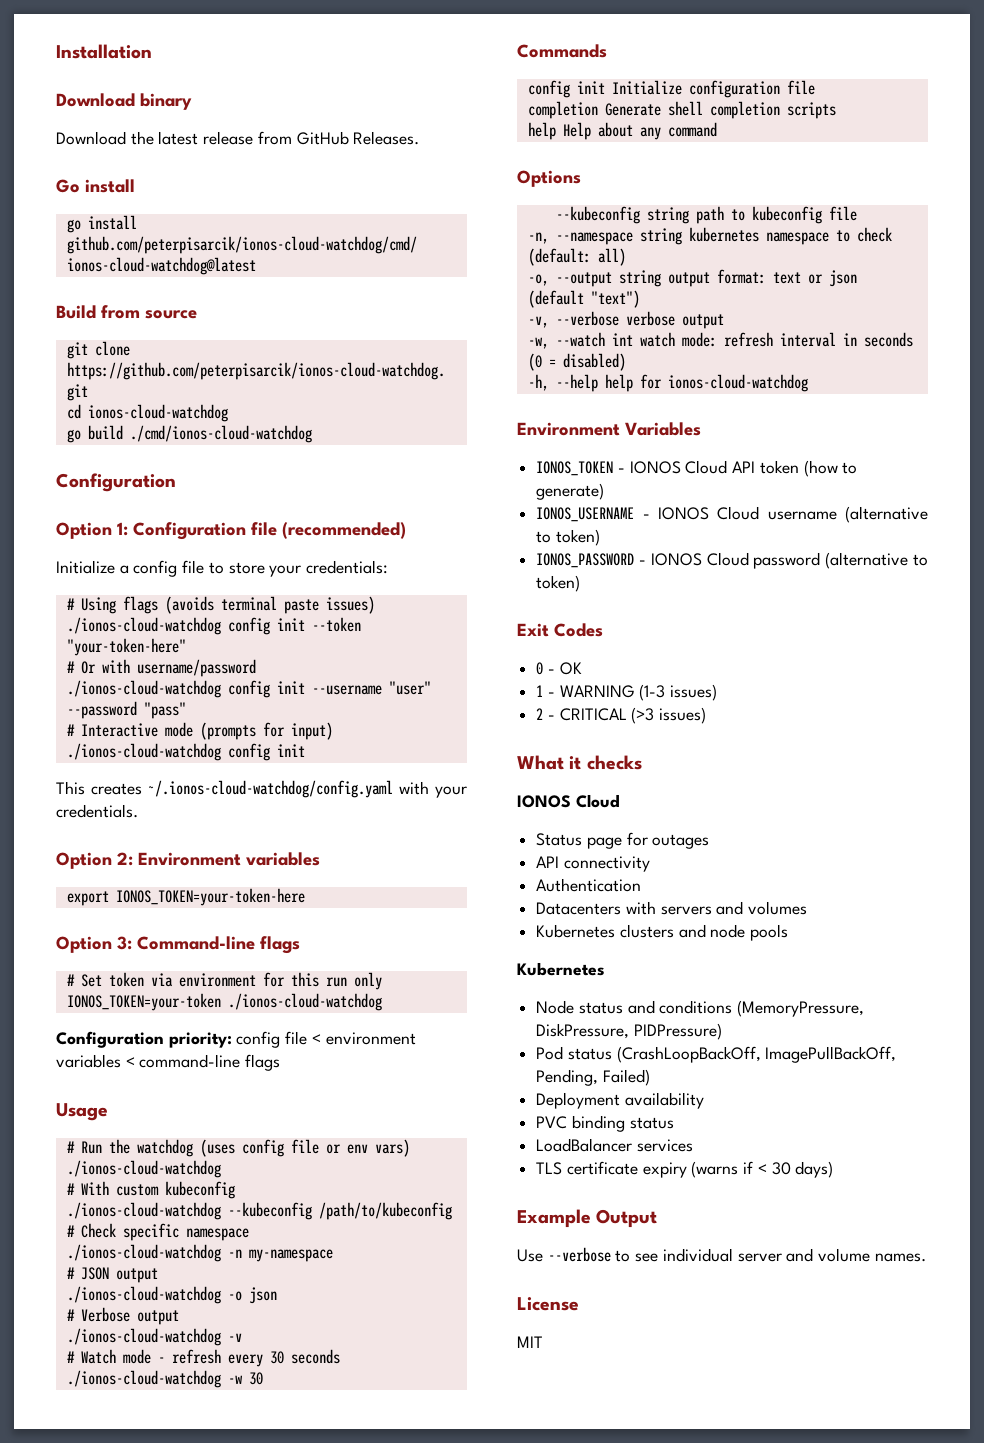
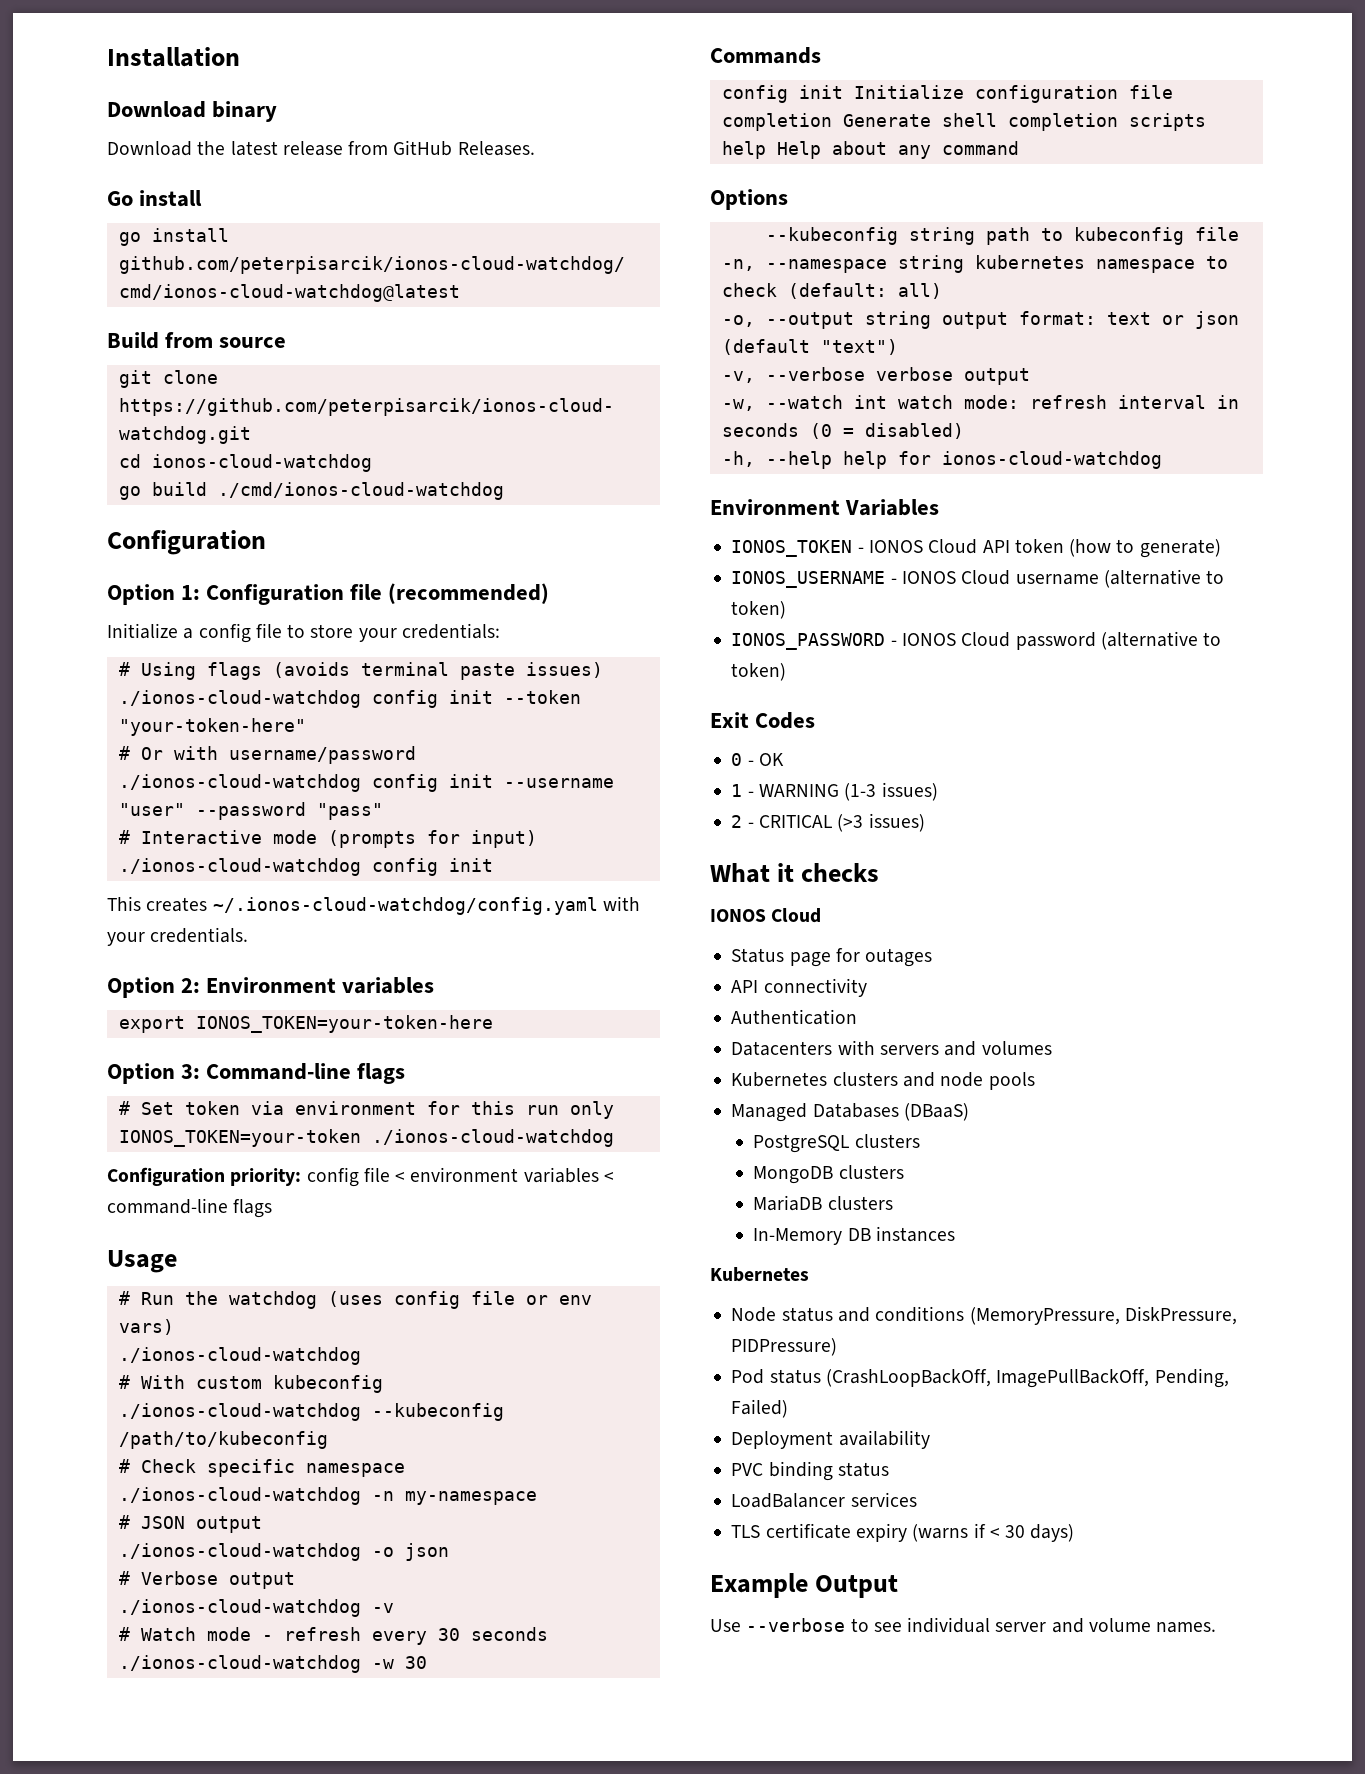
(789, 932) none -> [731,1103,969,1122] [753,1134,920,1153] [753,1165,904,1184] [753,1195,893,1211] [753,1226,955,1245] // Managed Databases (DBaaS) // PostgreSQL clusters // MongoDB clusters // MariaDB clusters // In-Memory DB instances
[517,1297,579,1311] [517,1336,543,1348] // License // MIT -> (1217, 1627) none

